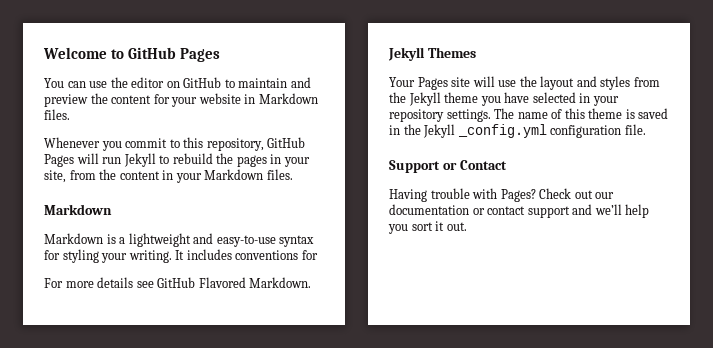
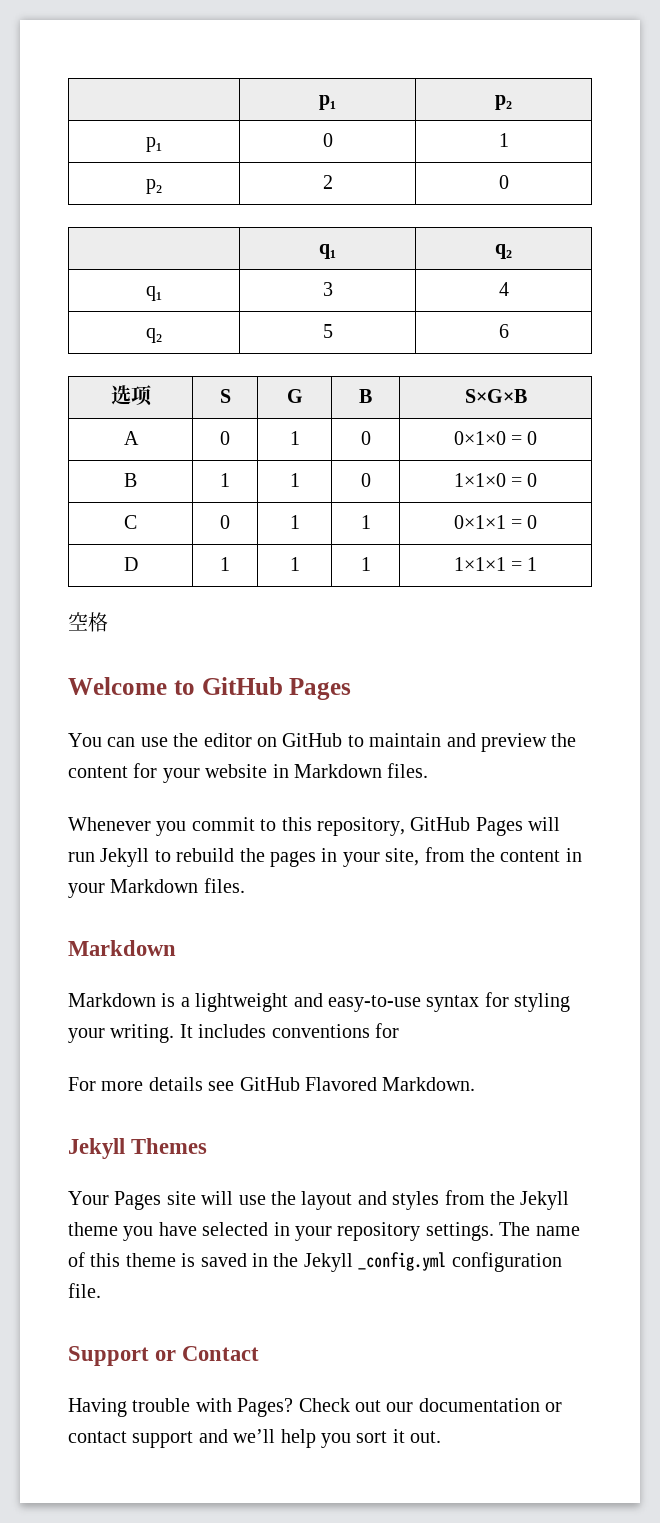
(43, 53) none -> [319,95,336,110] [495,95,512,110] [146,137,162,152] [322,133,333,147] [498,133,509,147] [146,179,162,194] [322,175,333,189] [498,175,509,189] [319,244,336,259] [495,244,512,259] [146,286,162,301] [322,282,333,296] [498,282,509,296] [146,328,162,343] [322,324,333,338] [498,324,509,338] [110,385,152,406] [219,389,231,403] [286,389,303,403] [359,389,372,403] [464,389,527,403] [123,431,139,445] [220,431,230,445] [289,431,300,445] [360,431,371,445] [453,431,538,445] [124,473,137,487] [220,473,230,487] [289,473,300,487] [360,473,371,487] [453,473,538,487] [124,515,137,529] [220,515,230,529] [289,515,300,529] [360,515,371,529] [453,515,538,529] [123,557,138,571] [220,557,230,571] [289,557,300,571] [360,557,371,571] [453,557,538,571] [68,612,108,632] | p₁ | p₂ // p₁ | 0 | 1 // p₂ | 2 | 0 // | q₁ | q₂ // q₁ | 3 | 4 // q₂ | 5 | 6 // 选项 | S | G | B | S×G×B // A | 0 | 1 | 0 | 0×1×0 = 0 // B | 1 | 1 | 0 | 1×1×0 = 0 // C | 0 | 1 | 1 | 0×1×1 = 0 // D | 1 | 1 | 1 | 1×1×1 = 1 // 空格 //

